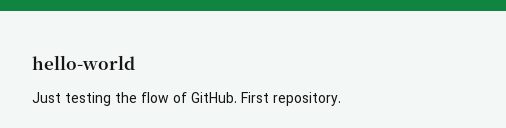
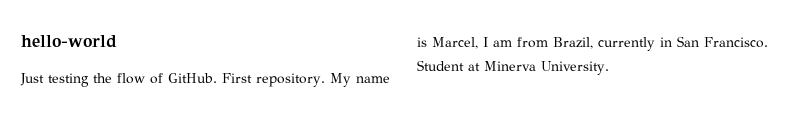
(341, 99) none -> [329,73,390,87] [417,36,768,51] [417,60,609,75] My name is Marcel, I am from Brazil, currently in San Francisco. Student at Minerva University.

